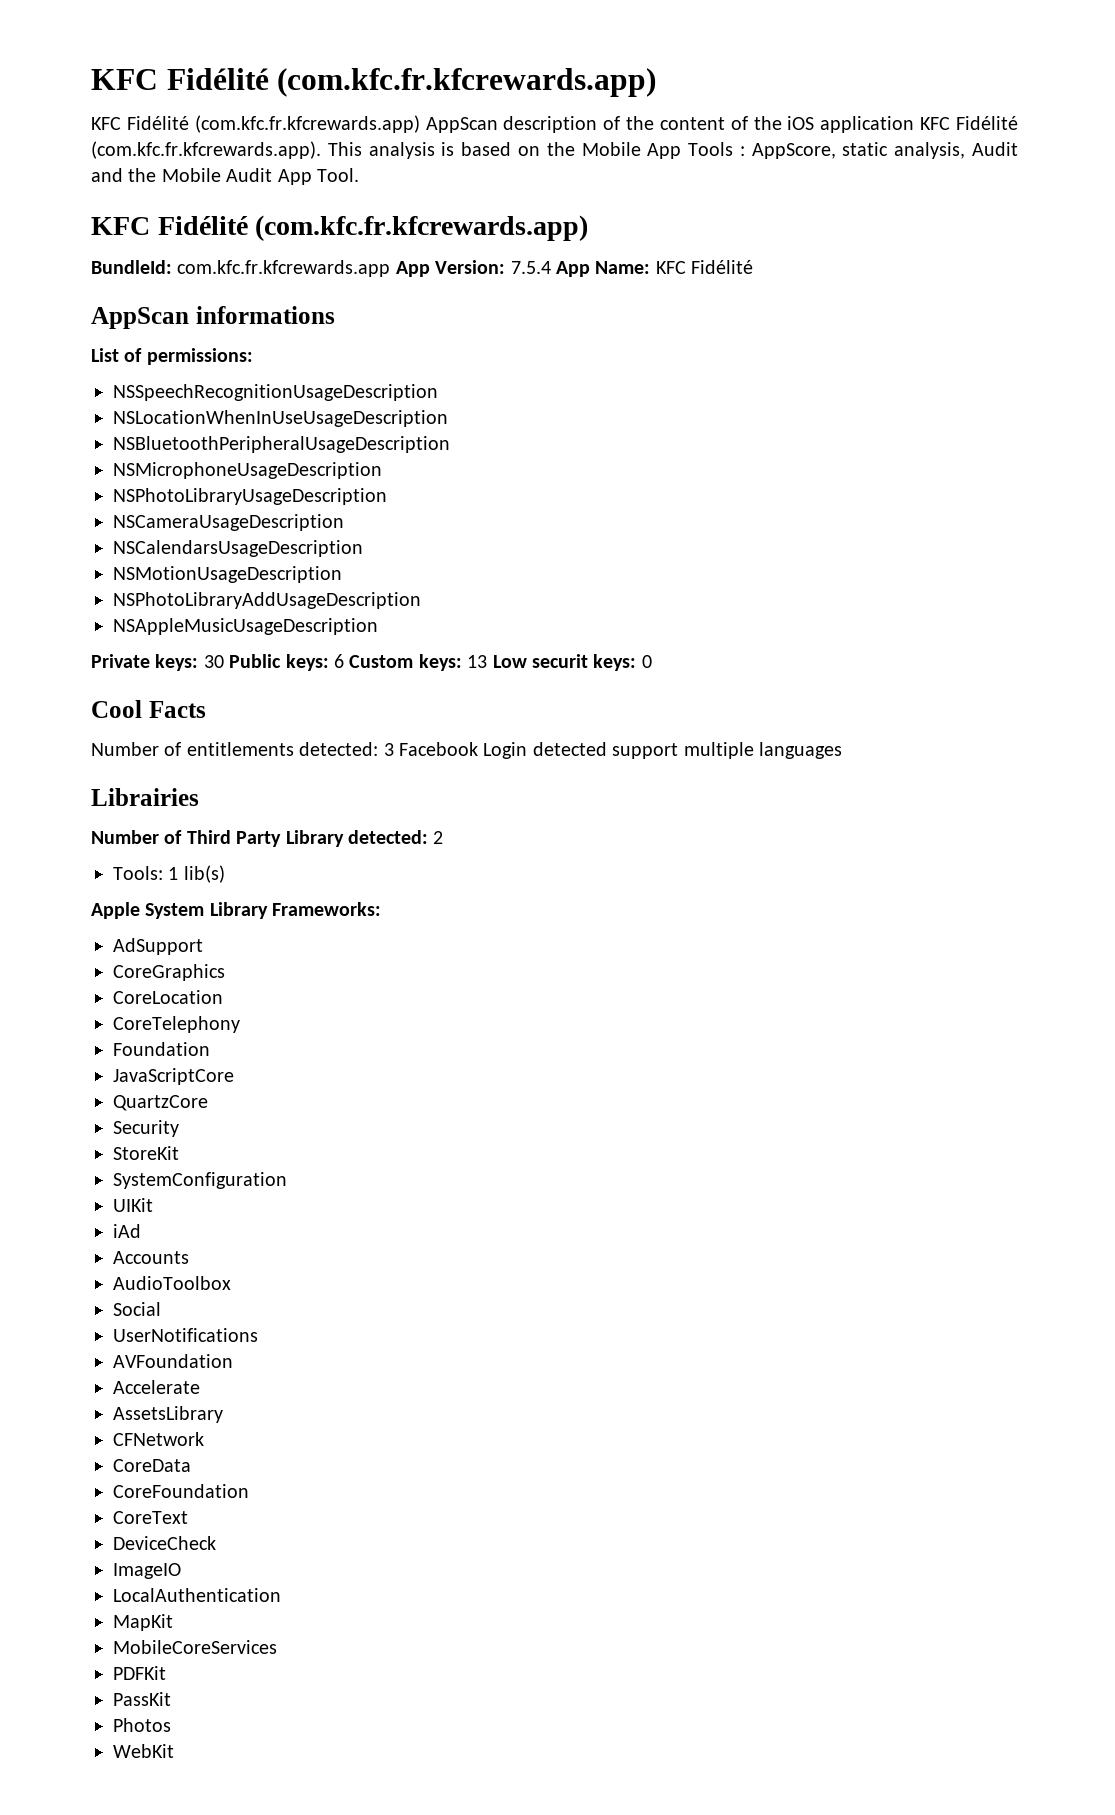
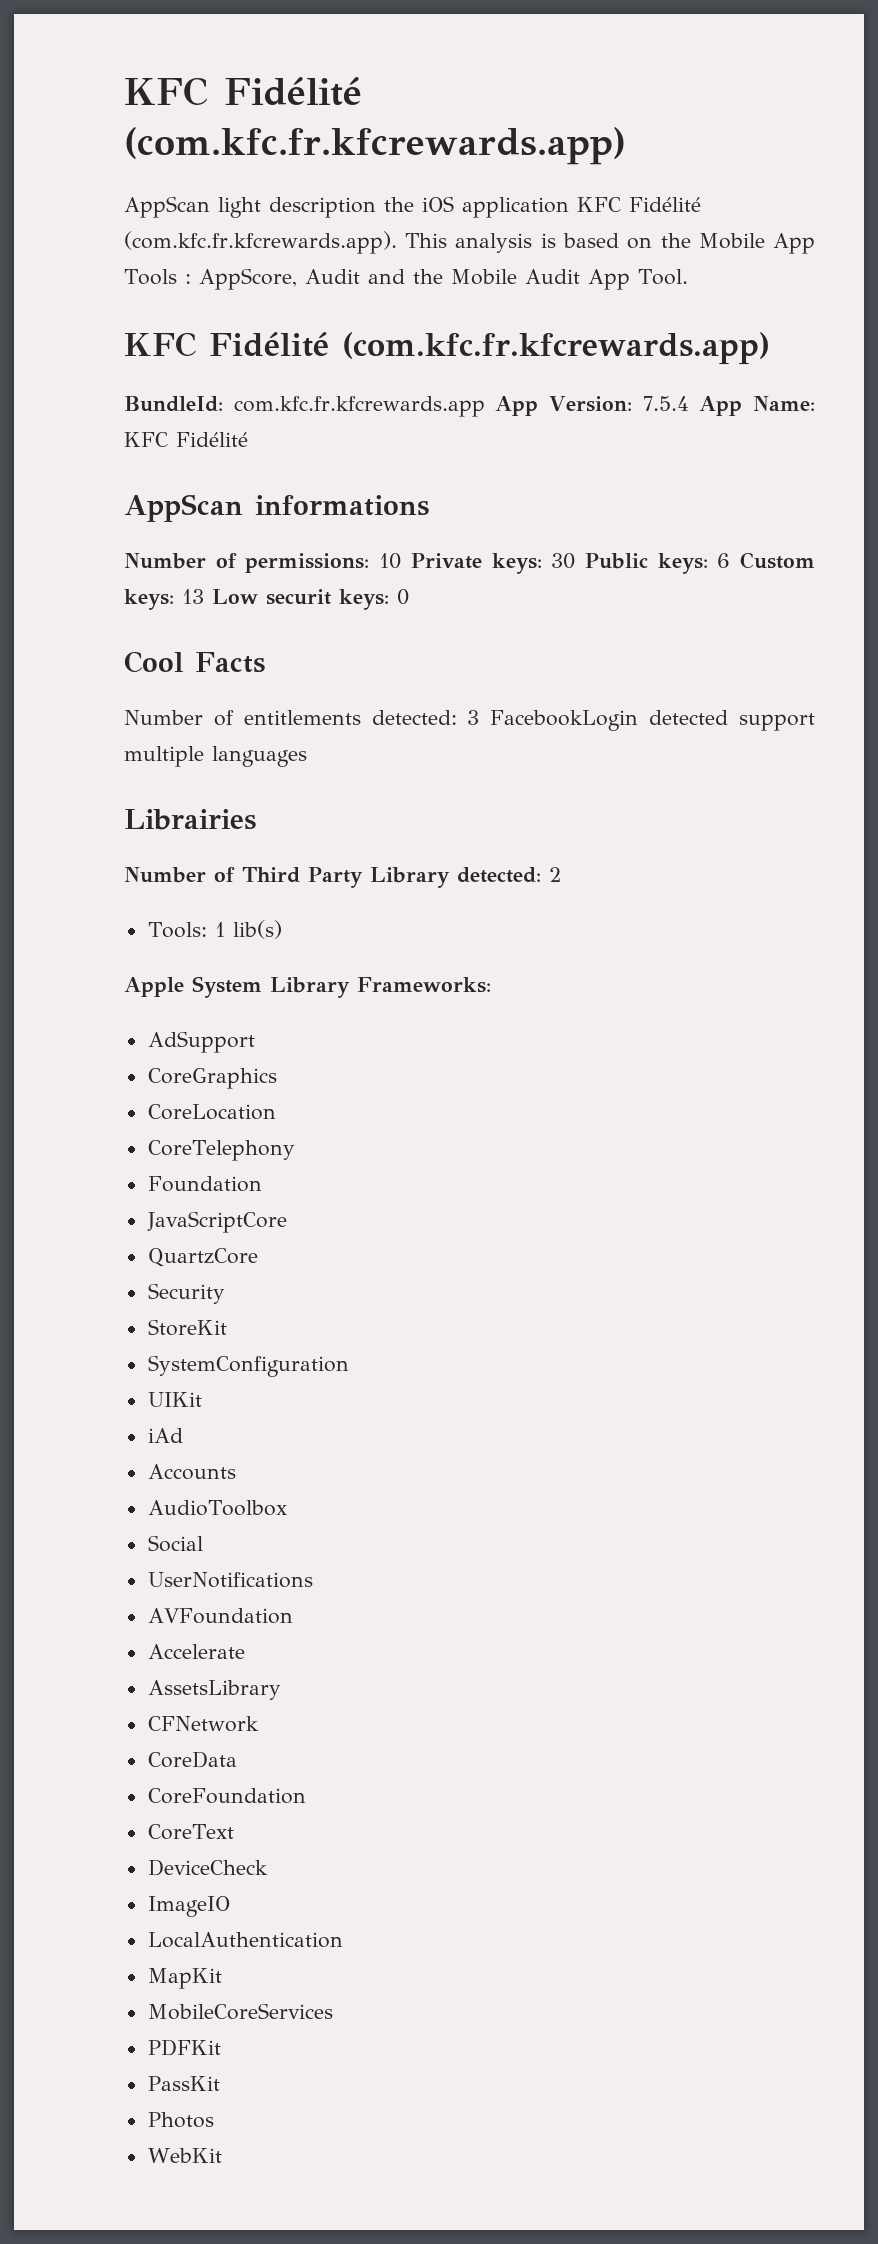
[91,68,657,97] [91,115,748,133] KFC Fidélité (com.kfc.fr.kfcrewards.app) // KFC Fidélité (com.kfc.fr.kfcrewards.app) AppScan description of the content of -> [124,77,362,106] [124,127,626,165] [124,196,376,218] KFC Fidélité (com.kfc.fr.kfcrewards.app) // AppScan light description
[842,142,966,159] static analysis, -> (297, 279) none
[91,348,119,362] List -> [124,553,206,569] Number
[113,384,438,401] [113,410,448,427] [113,436,450,453] [113,462,382,479] [113,488,387,505] [113,514,344,531] [113,540,363,557] [113,566,342,583] [113,592,421,609] [113,618,378,635] // NSSpeechRecognitionUsageDescription // NSLocationWhenInUseUsageDescription // NSBluetoothPeripheralUsageDescription // NSMicrophoneUsageDescription // NSPhotoLibraryUsageDescription // NSCameraUsageDescription // NSCalendarsUsageDescription // NSMotionUsageDescription // NSPhotoLibraryAddUsageDescription // NSAppleMusicUsageDescription // -> [379,553,402,569] 10
[399,742,528,759] Facebook Login -> [490,710,639,731] FacebookLogin

